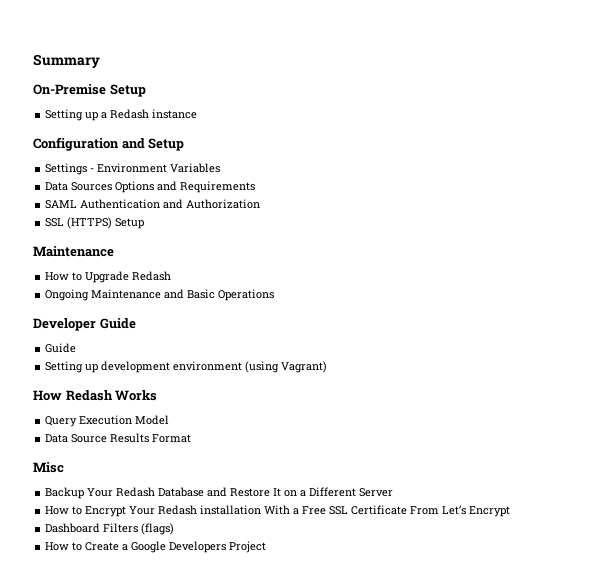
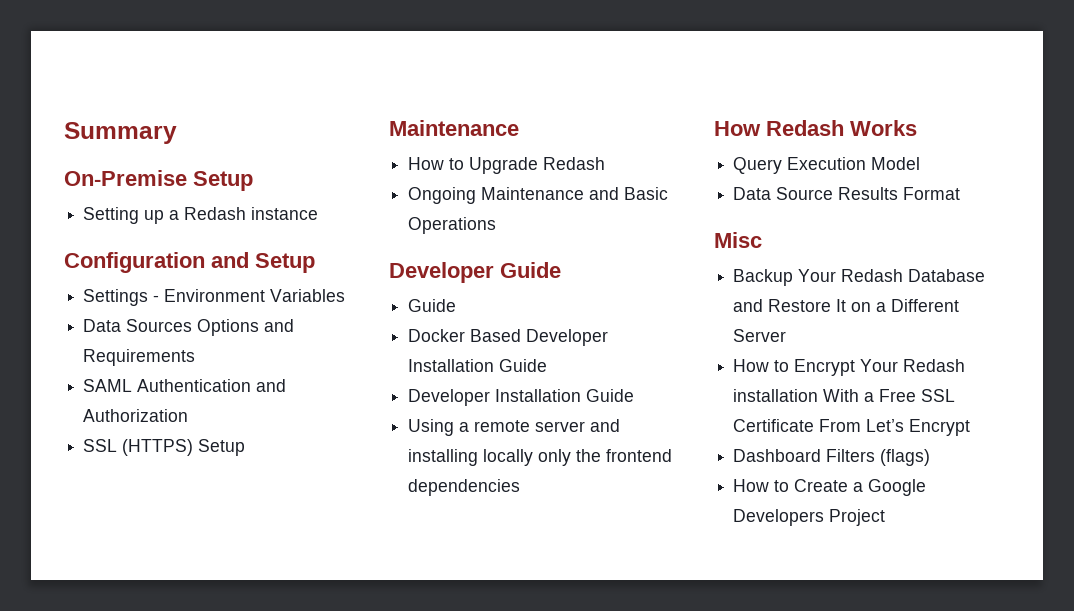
[45,361,328,373] Setting up development environment (using Vagrant) -> [408,329,609,346] [408,359,548,372] [408,389,635,406] [408,419,621,436] [408,449,673,466] [408,479,521,496] Docker Based Developer Installation Guide // Developer Installation Guide // Using a remote server and installing locally only the frontend dependencies

